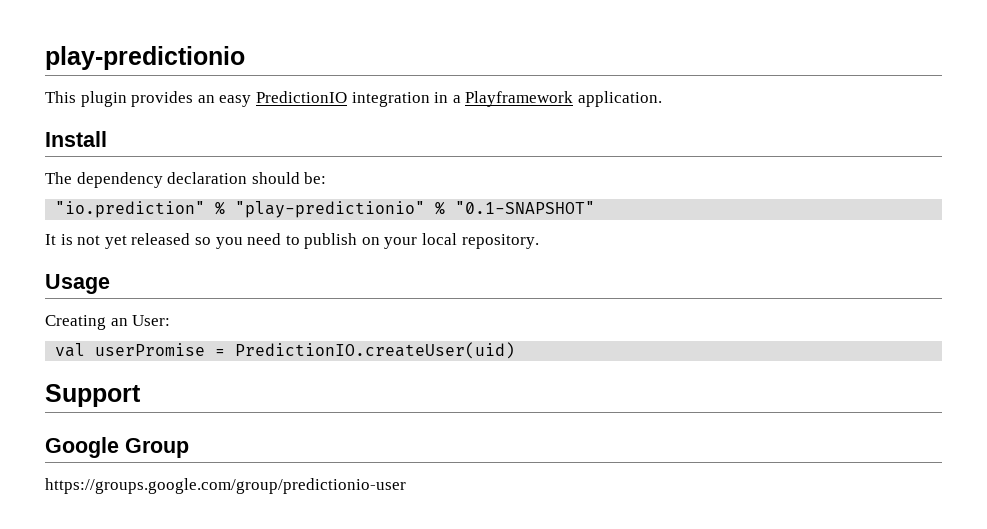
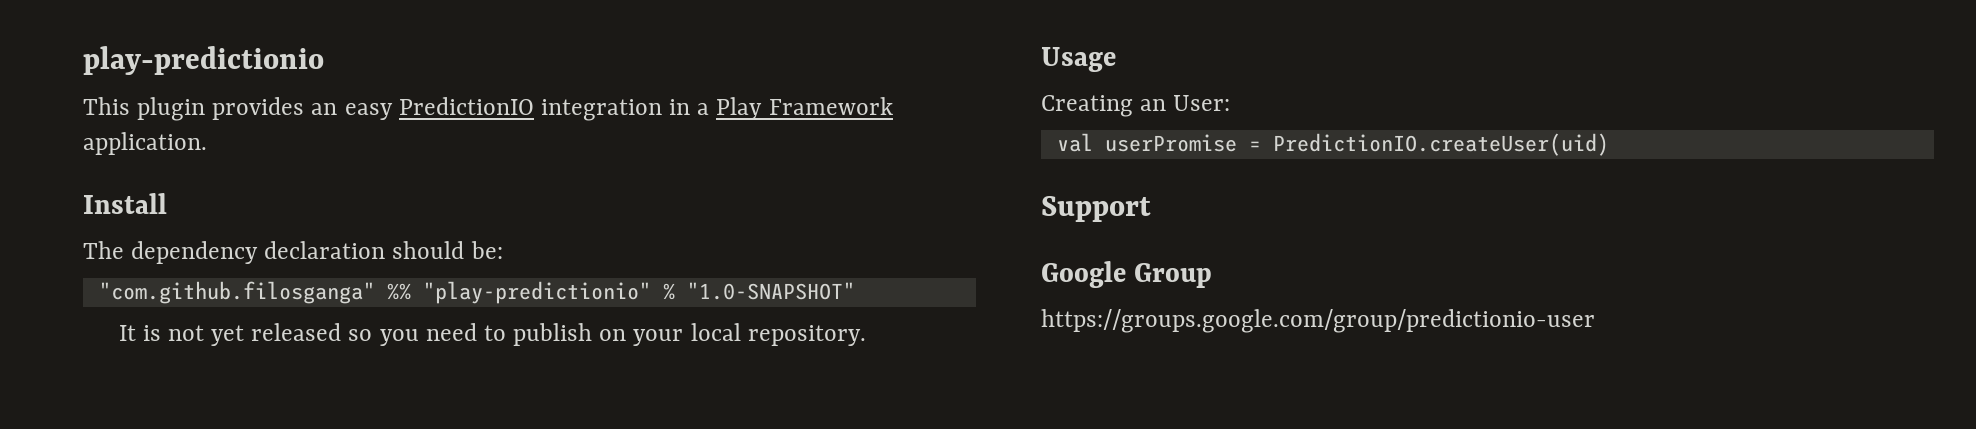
[465,91,574,107] Playframework -> [716,97,893,120] Play Framework
[55,201,226,218] "io.prediction" % -> [98,281,411,304] "com.github.filosganga" %%
[455,201,596,214] "0.1-SNAPSHOT" -> [686,282,855,300] "1.0-SNAPSHOT"

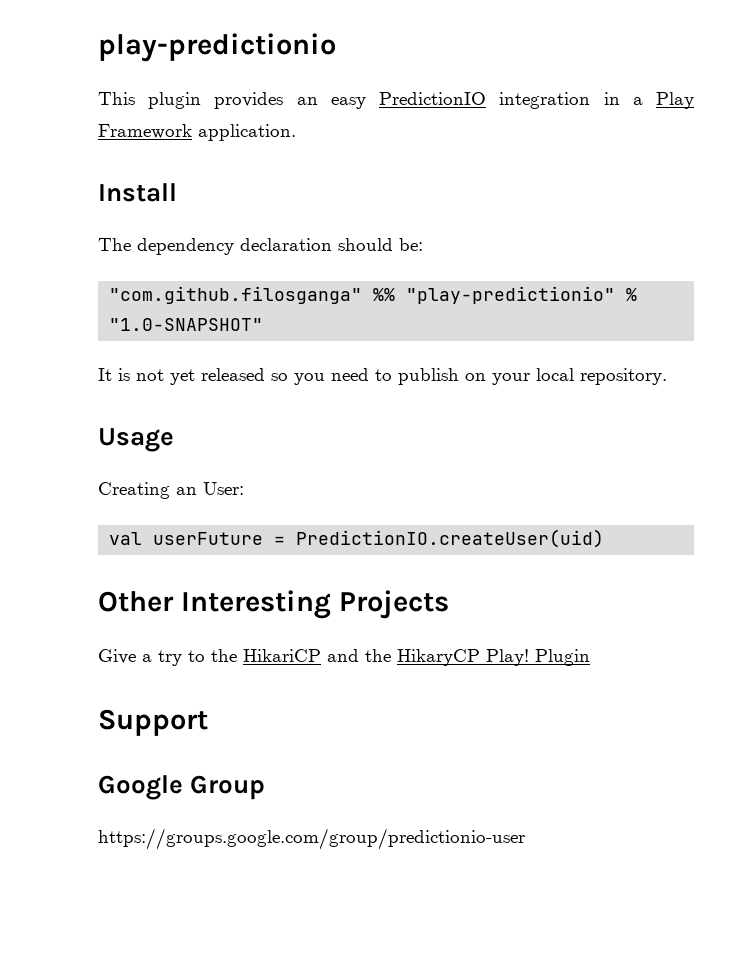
[1104,134,1237,152] userPromise -> [153,532,264,545] userFuture
(1609, 144) none -> [98,590,449,619] [98,649,590,666] // Other Interesting Projects // Give a try to the HikariCP and the HikaryCP Play! Plugin

